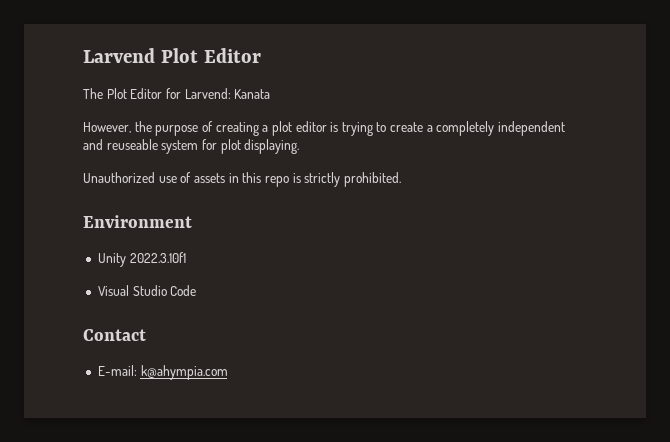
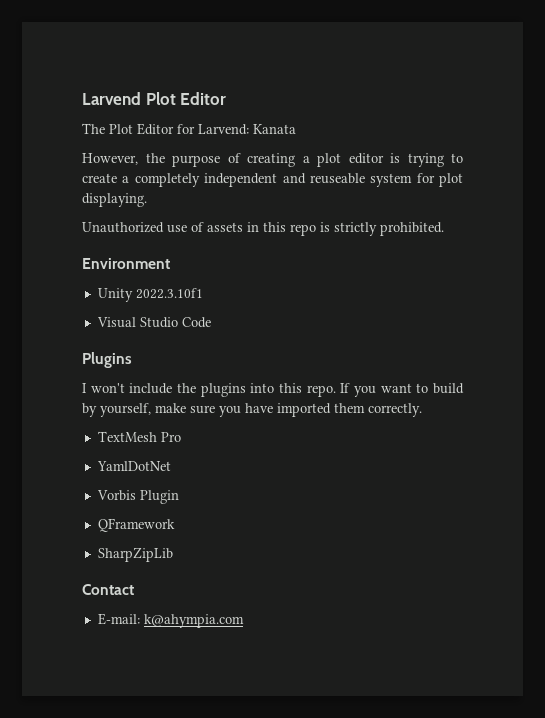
(197, 290) none -> [82,352,132,368] [82,383,465,397] [82,403,422,417] [97,431,181,442] [96,461,171,471] [96,490,179,504] [97,518,175,532] [97,547,173,562] // Plugins // I won't include the plugins into this repo. If you want to build by yourself, make sure you have imported them correctly. // TextMesh Pro // YamlDotNet // Vorbis Plugin // QFramework // SharpZipLib

